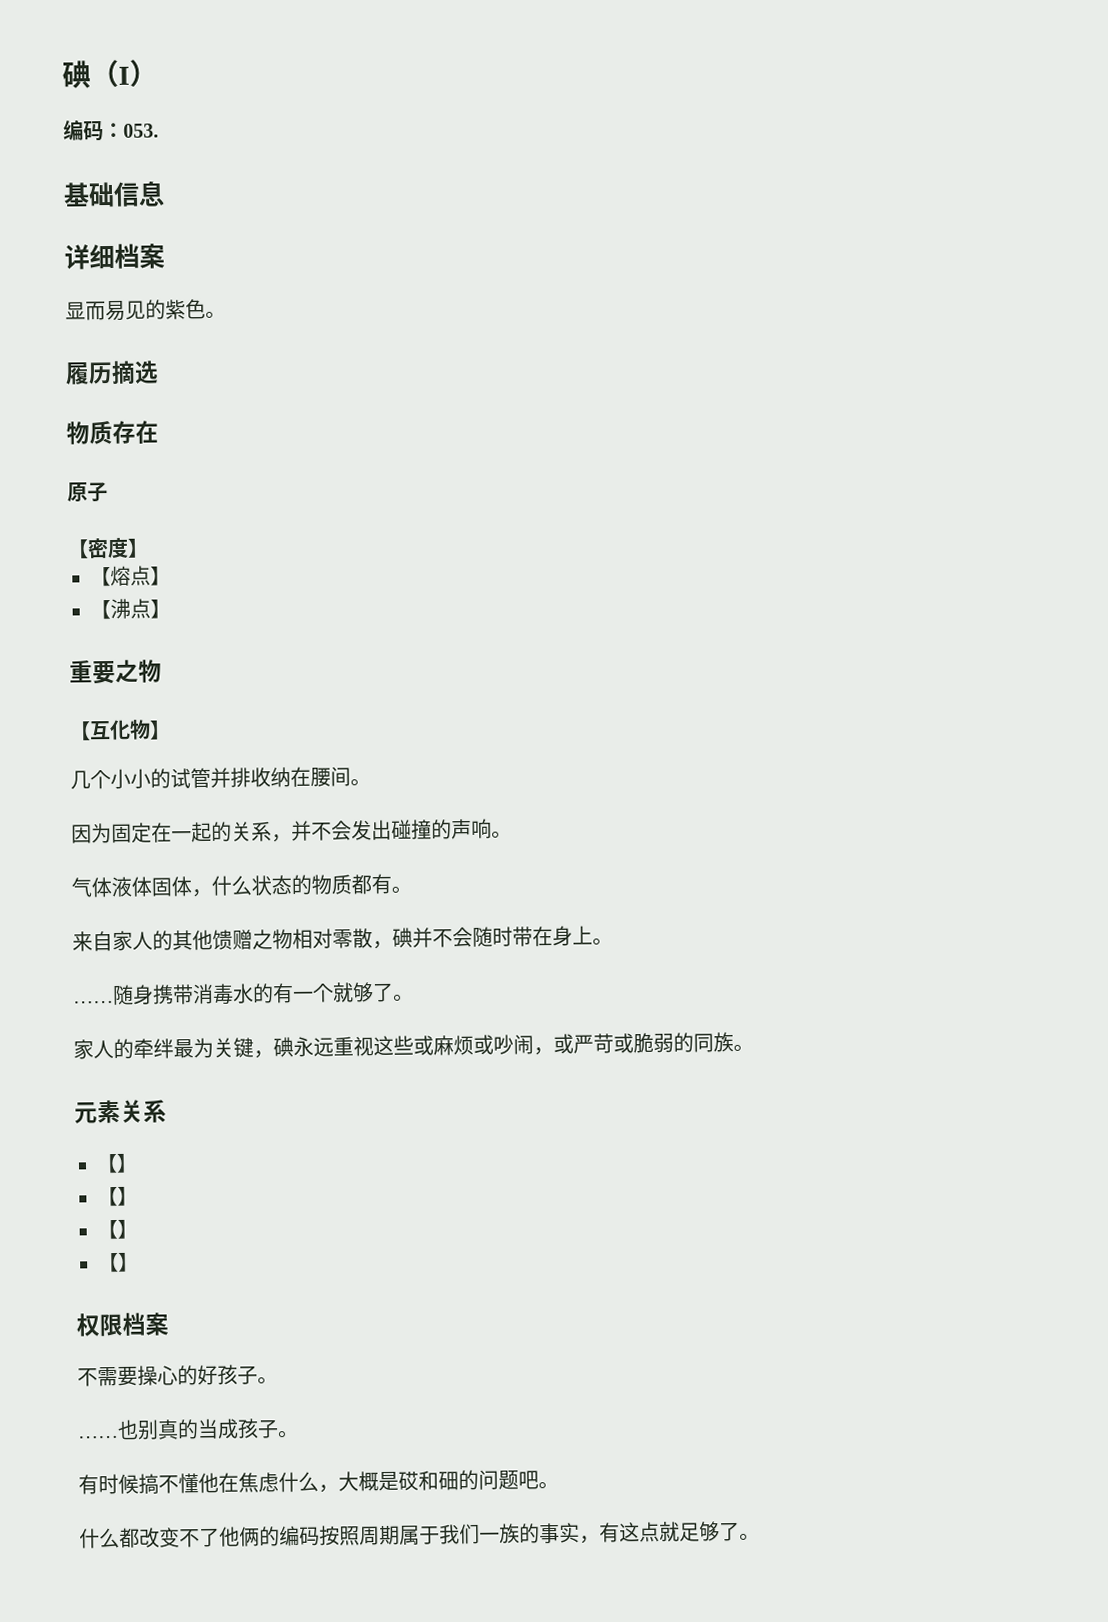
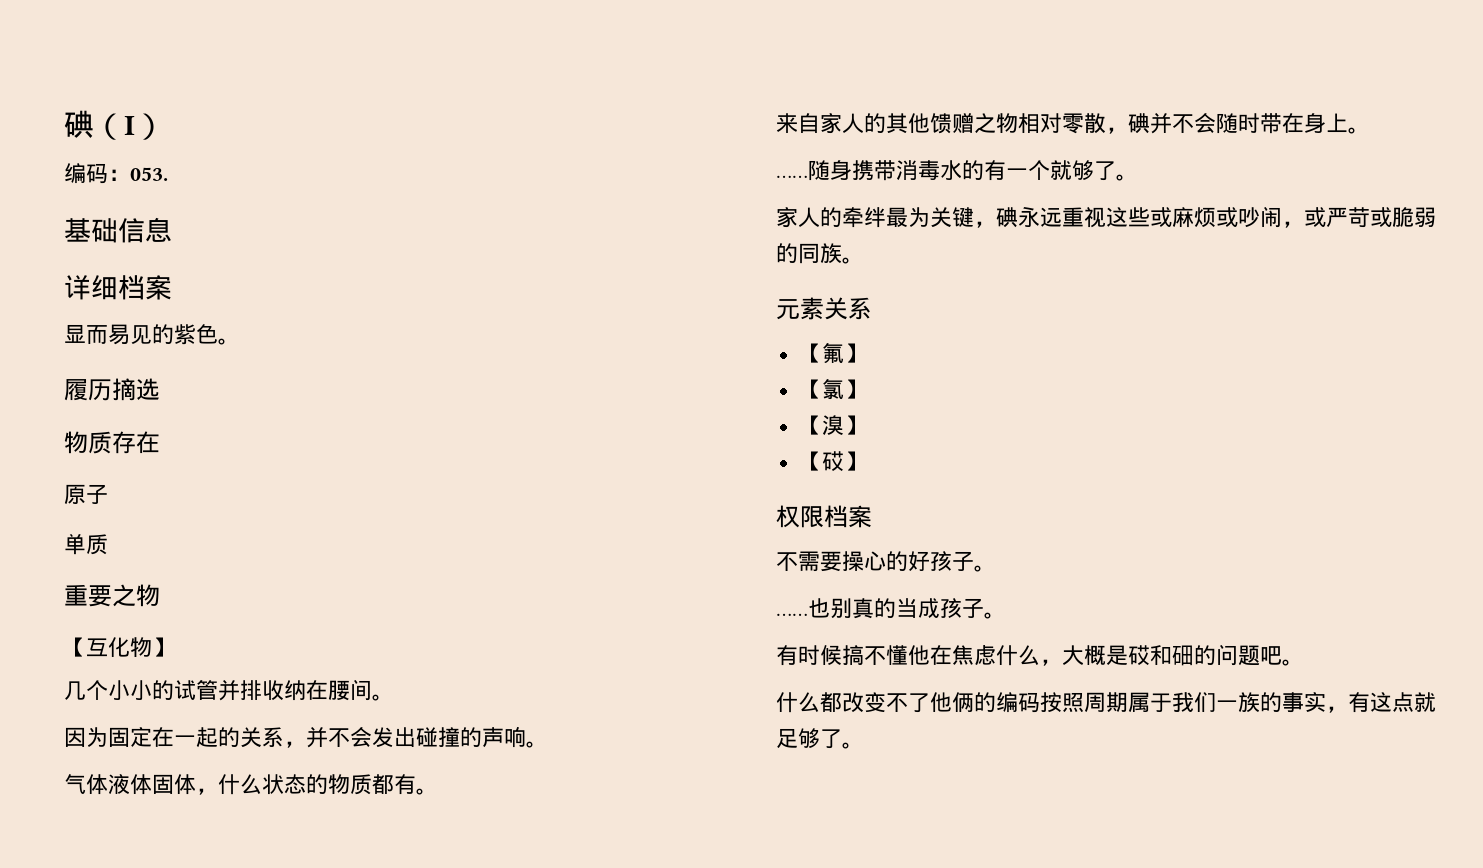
[67,537,149,559] [90,565,171,587] [90,598,171,620] 【密度】 // 【熔点】 // 【沸点】 -> [64,534,108,555] 单质
[116,1153,138,1173] [97,1186,138,1207] [97,1219,138,1240] [97,1252,119,1273] 】 // 【】 // 【】 // 【 -> [821,343,866,364] [799,379,866,400] [799,415,866,435] [799,451,844,472] 氟】 // 【氯】 // 【溴】 // 【砹

